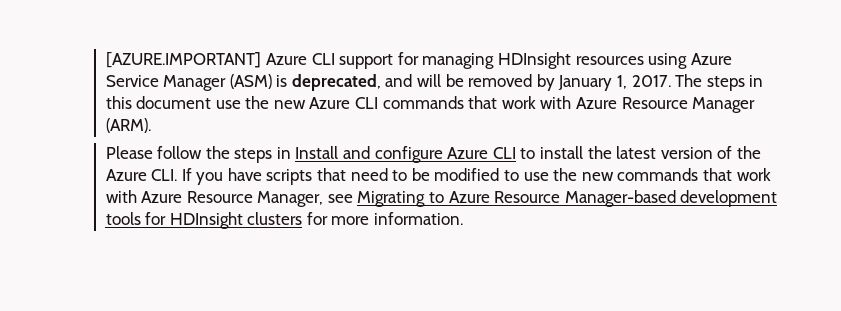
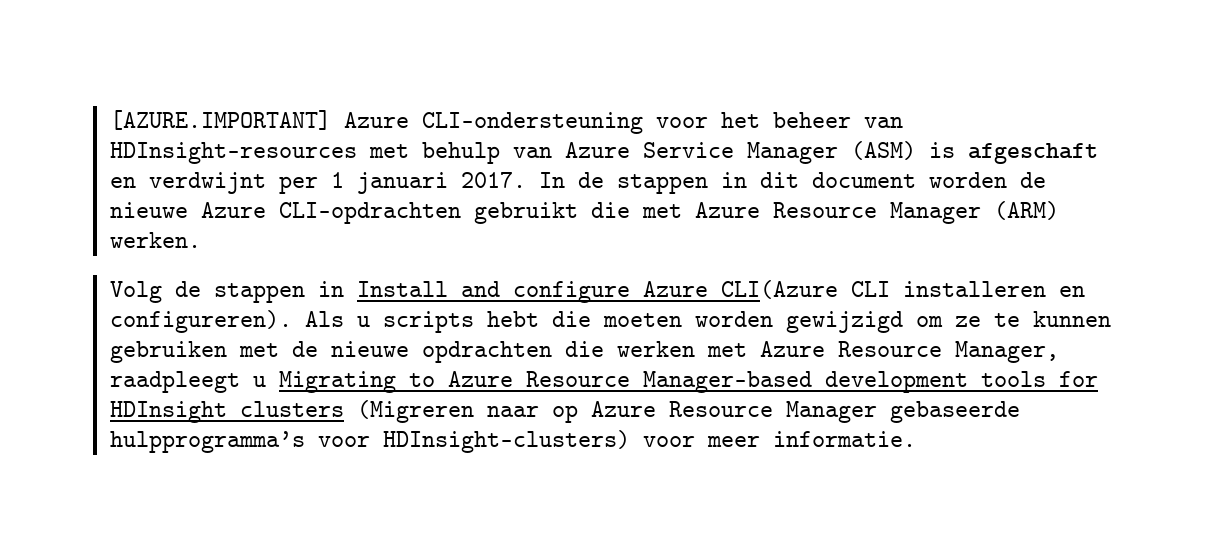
[311,52,688,69] CLI support for managing HDInsight resources using -> [422,112,904,134] [110,142,553,164] CLI-ondersteuning voor het beheer van HDInsight-resources met behulp van
[291,74,764,91] [105,96,756,113] [105,118,151,133] [105,146,273,163] deprecated, and will be removed by January 1, 2017. The steps in this document use the new Azure CLI commands that work with Azure Resource Manager (ARM). // Please follow the steps -> [968,143,1099,164] [110,172,1047,194] [110,201,1060,224] [110,232,202,248] [110,281,306,303] afgeschaft en verdwijnt per 1 januari 2017. In de stappen in dit document worden de nieuwe Azure CLI-opdrachten gebruikt die met Azure Resource Manager (ARM) werken. // Volg de stappen
[492,146,761,159] [105,168,771,185] [105,190,137,203] CLI to install the latest version of the Azure CLI. If you have scripts that need to be modified to use the new commands that work with -> [721,280,1086,299] [110,310,1112,333] [110,341,748,363] CLI(Azure CLI installeren en configureren). Als u scripts hebt die moeten worden gewijzigd om ze te kunnen gebruiken met de nieuwe opdrachten die werken met
[327,194,353,203] see -> [110,371,267,393] raadpleegt u
[306,212,464,225] for more information. -> [357,400,1021,423] [110,430,917,453] (Migreren naar op Azure Resource Manager gebaseerde hulpprogramma’s voor HDInsight-clusters) voor meer informatie.

